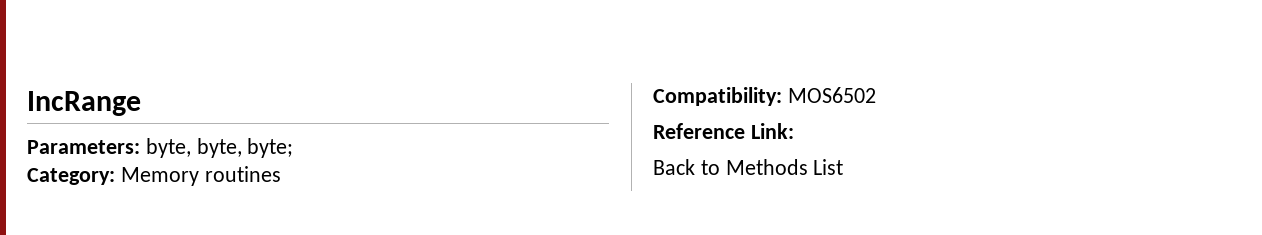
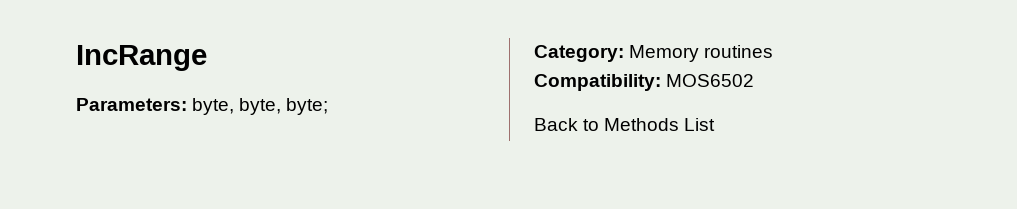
[653,123,794,139] // Reference Link: -> (755, 80) none

